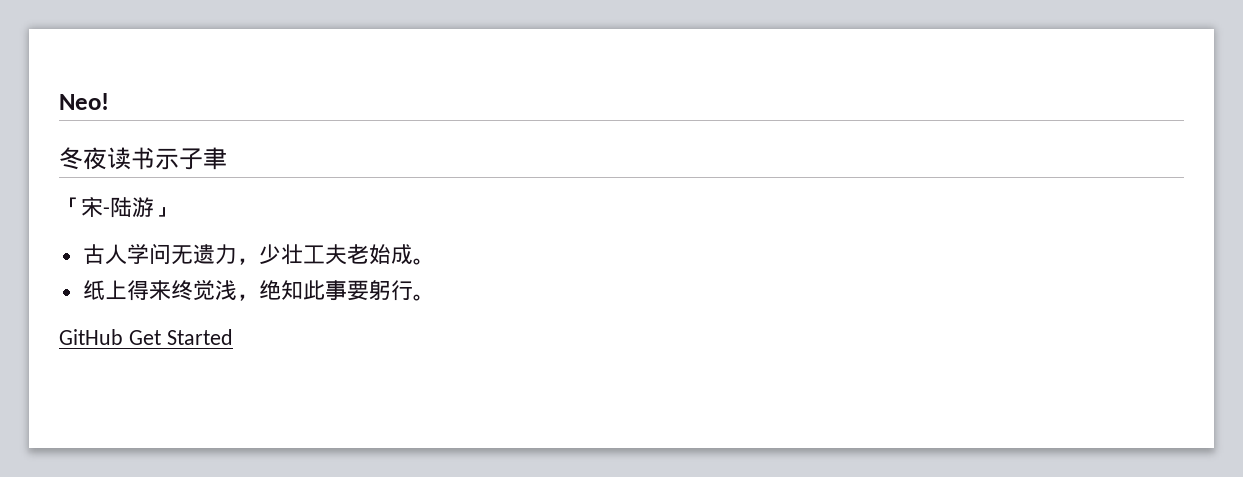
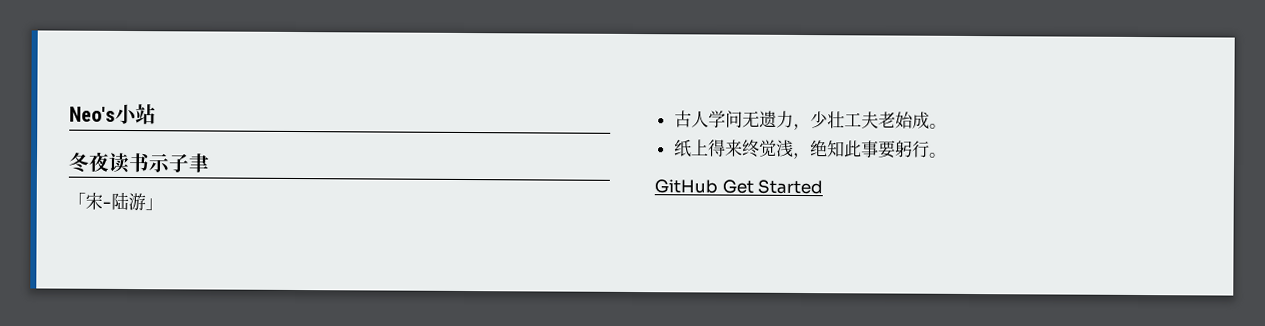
[59,93,109,110] Neo! -> [69,103,156,125] Neo's小站

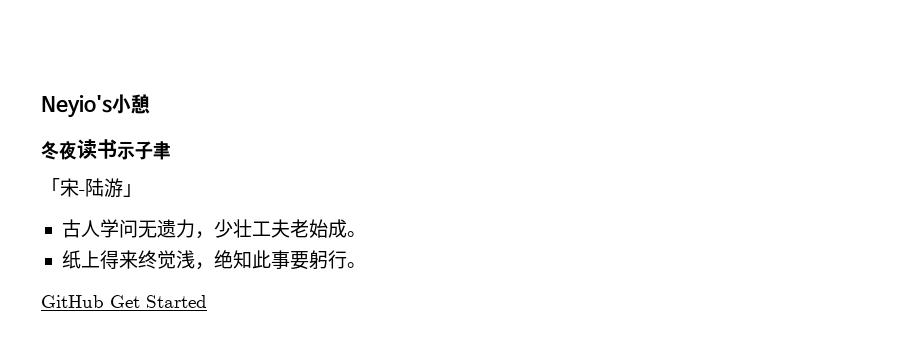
[69,103,156,125] Neo's小站 -> [41,94,150,118] Neyio's小憩

